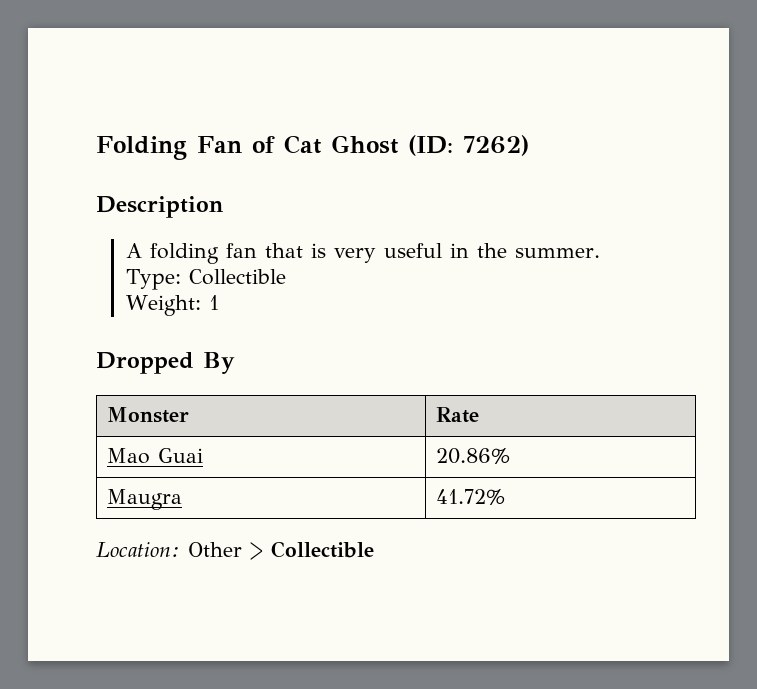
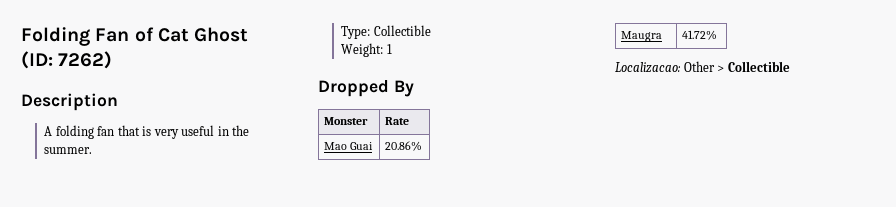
[96,542,180,557] Location: -> [615,62,681,73] Localizacao:

